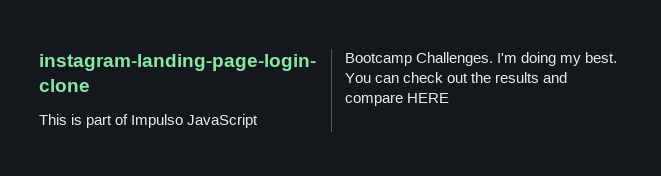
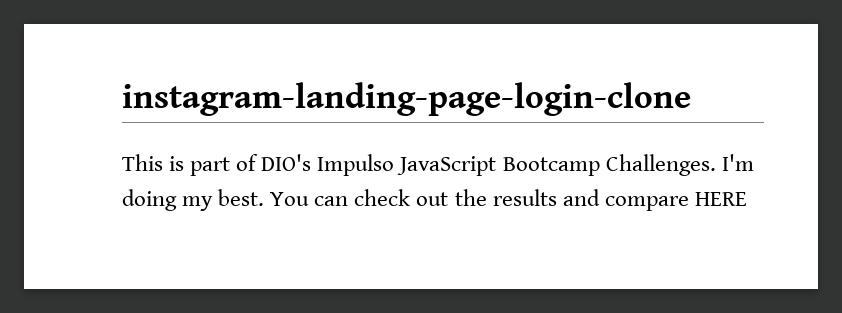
(129, 119) none -> [261,154,312,171] DIO's

